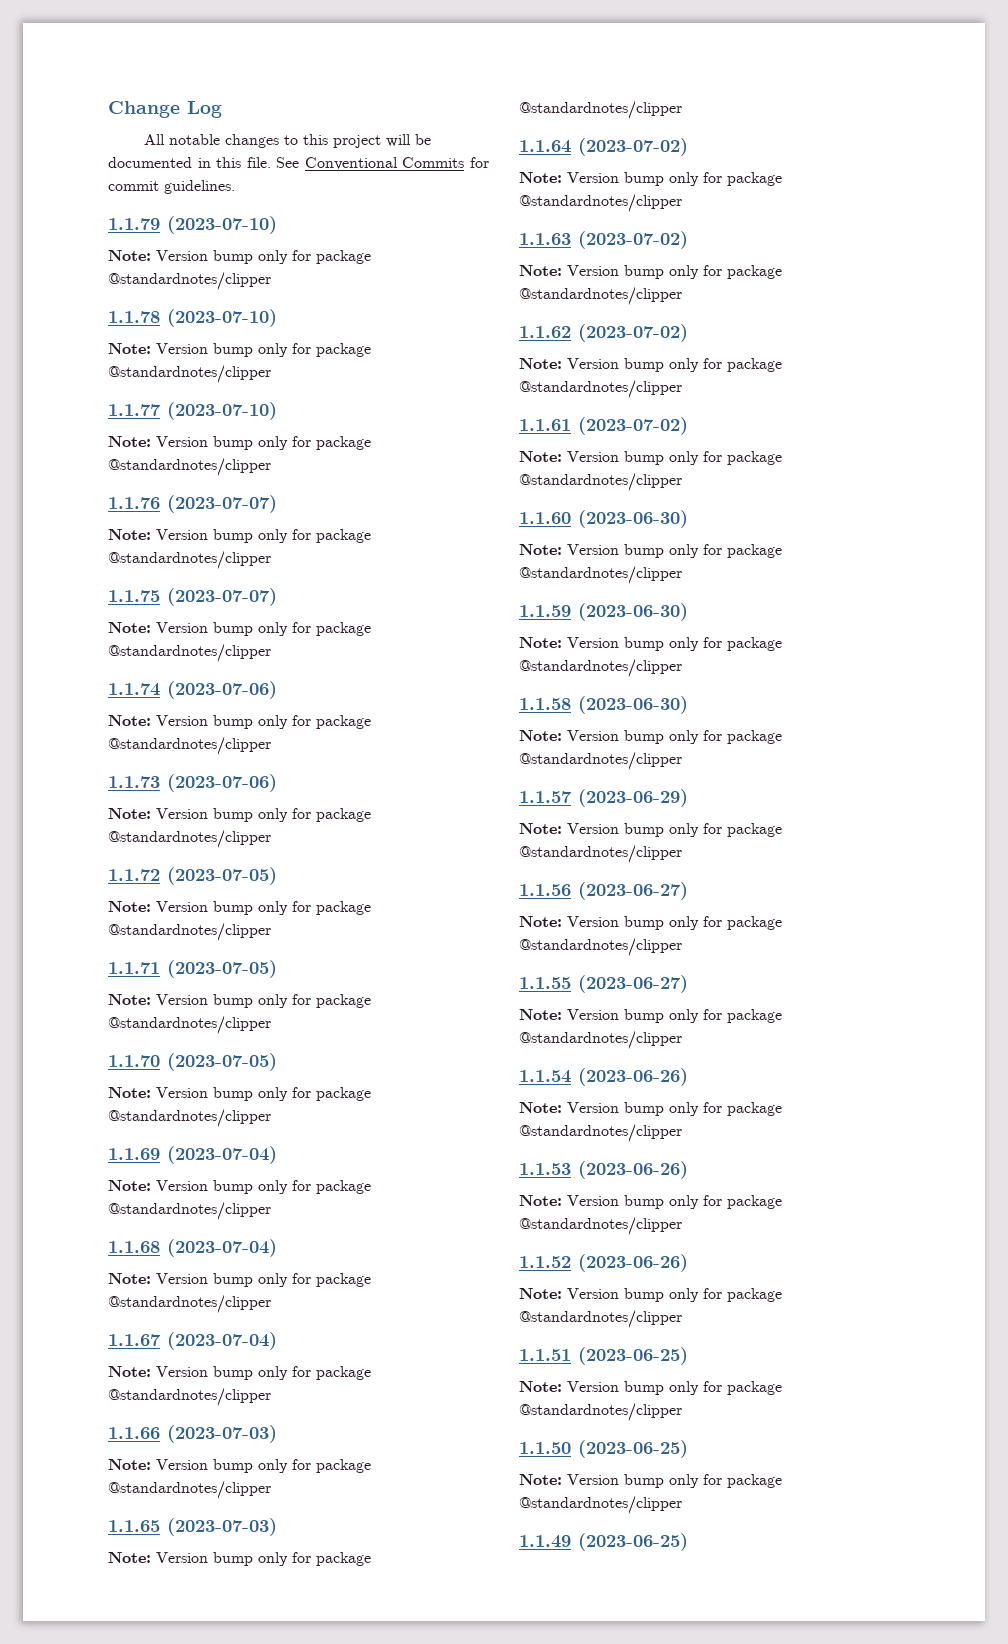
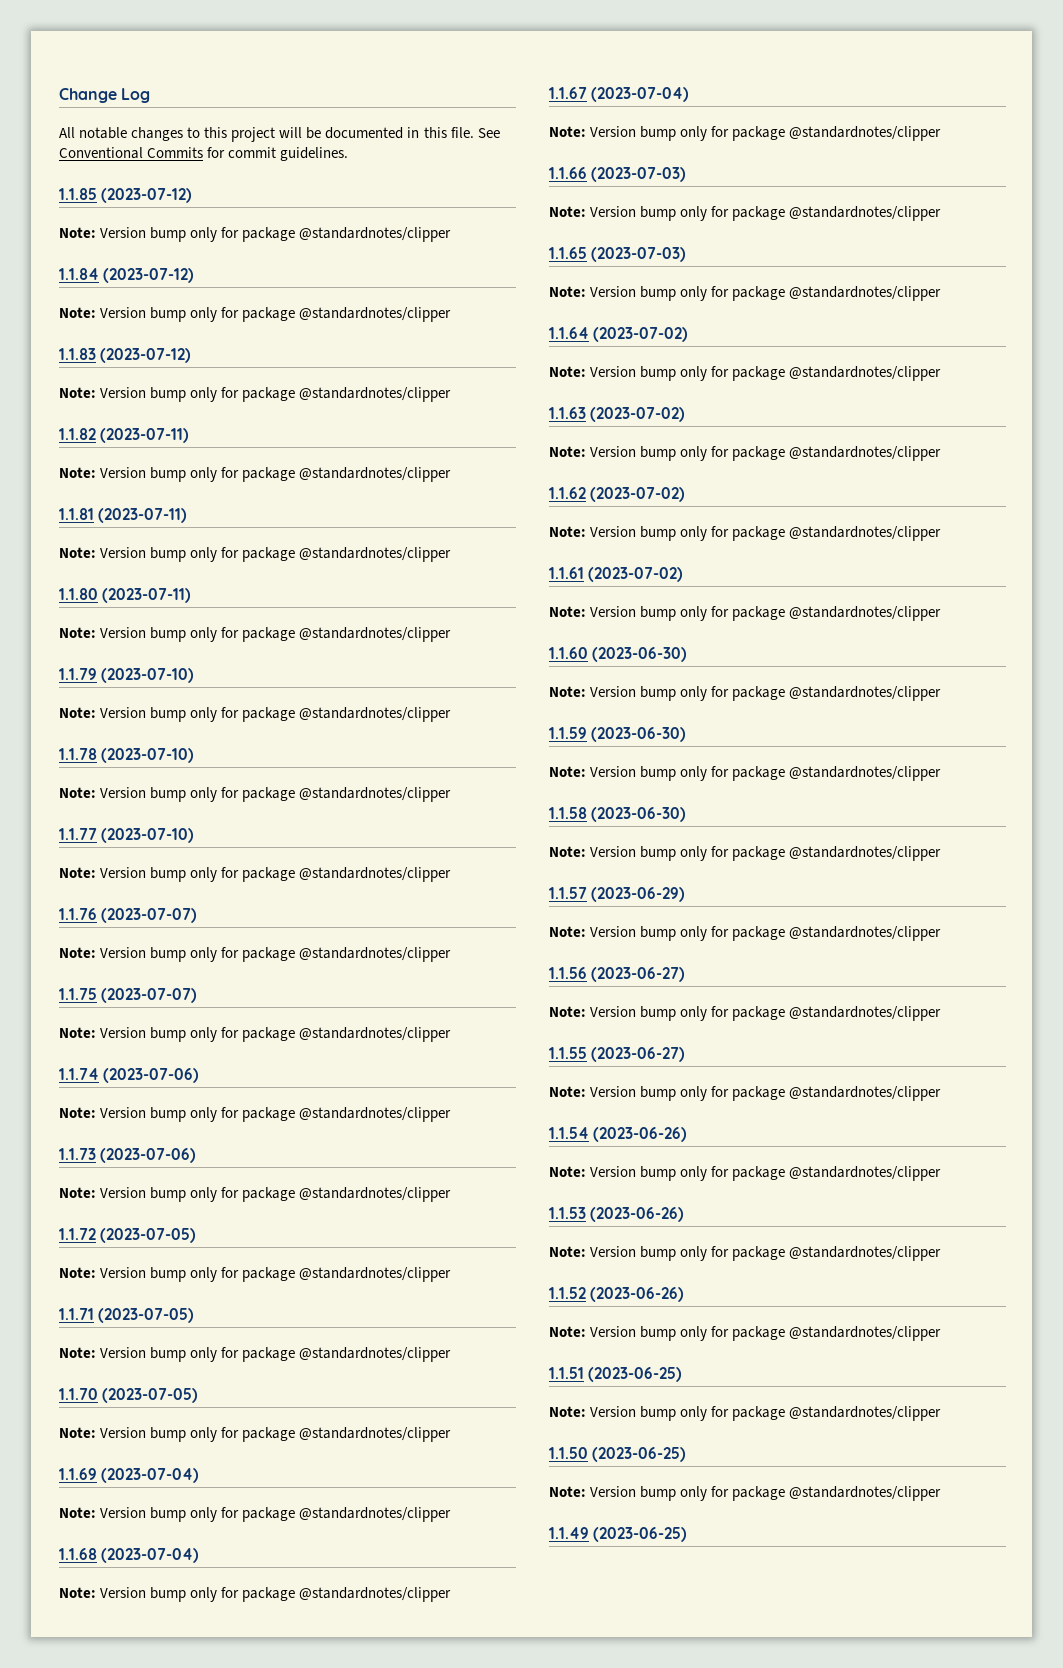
(235, 187) none -> [59,188,193,203] [59,227,452,242] [59,268,195,283] [59,307,452,322] [59,348,192,363] [59,387,452,402] [59,428,190,443] [59,467,452,482] [59,508,188,523] [59,547,452,562] [59,588,192,603] [59,627,452,642] // 1.1.85 (2023-07-12) // Note: Version bump only for package @standardnotes/clipper // 1.1.84 (2023-07-12) // Note: Version bump only for package @standardnotes/clipper // 1.1.83 (2023-07-12) // Note: Version bump only for package @standardnotes/clipper // 1.1.82 (2023-07-11) // Note: Version bump only for package @standardnotes/clipper // 1.1.81 (2023-07-11) // Note: Version bump only for package @standardnotes/clipper // 1.1.80 (2023-07-11) // Note: Version bump only for package @standardnotes/clipper

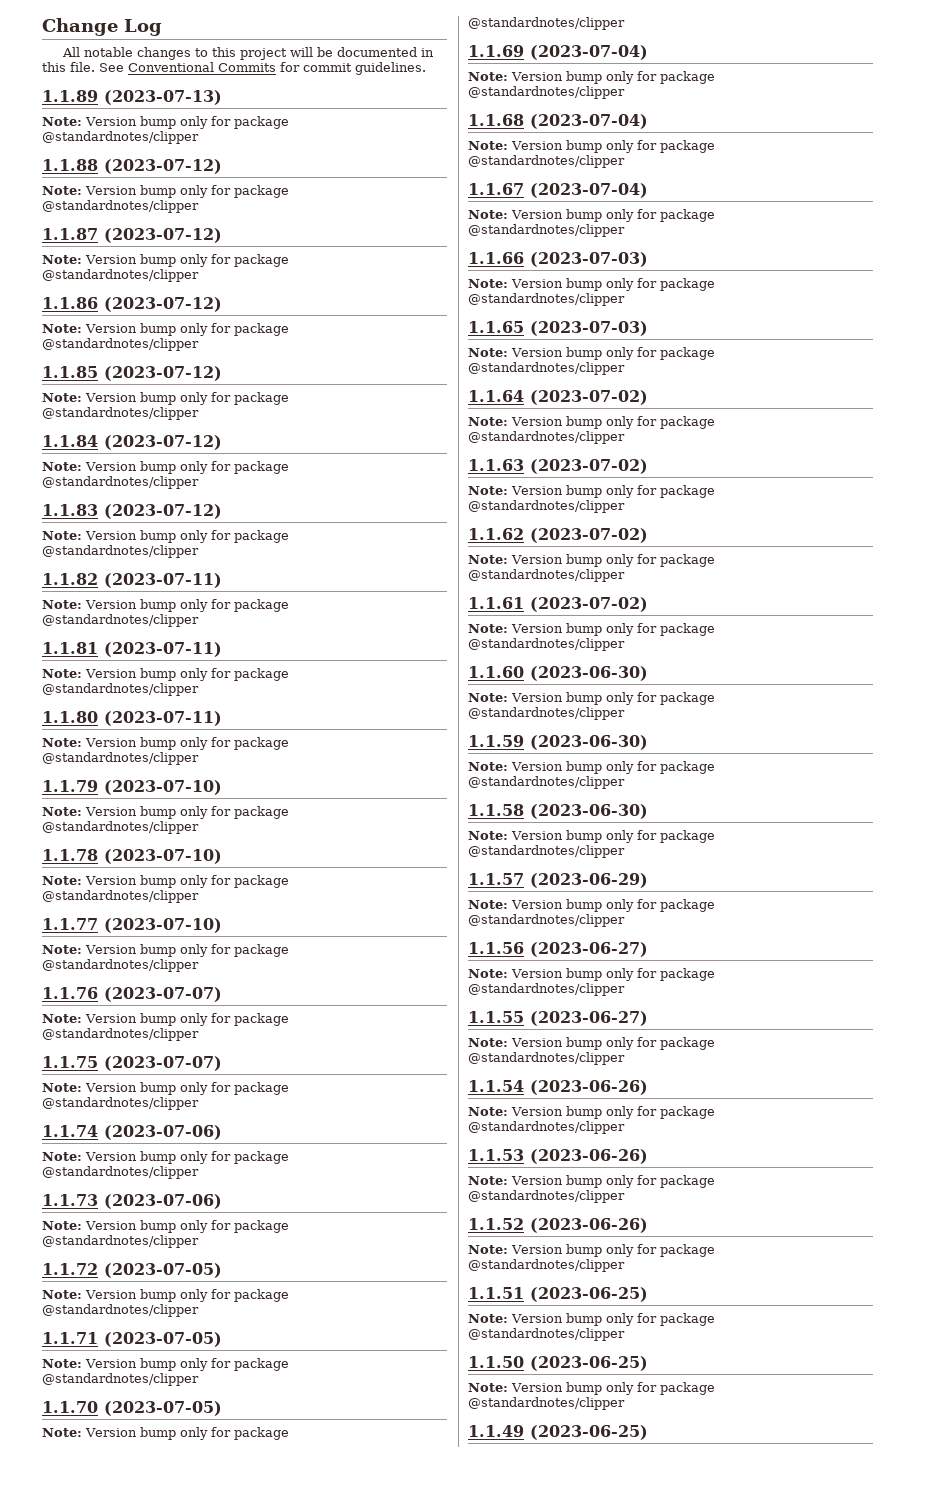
(349, 154) none -> [42,90,222,105] [42,116,289,129] [42,131,199,144] [42,159,222,174] [42,185,289,198] [42,200,199,213] [42,228,222,243] [42,254,289,267] [42,269,199,282] [42,297,222,312] [42,323,289,336] [42,338,199,351] // 1.1.89 (2023-07-13) // Note: Version bump only for package @standardnotes/clipper // 1.1.88 (2023-07-12) // Note: Version bump only for package @standardnotes/clipper // 1.1.87 (2023-07-12) // Note: Version bump only for package @standardnotes/clipper // 1.1.86 (2023-07-12) // Note: Version bump only for package @standardnotes/clipper

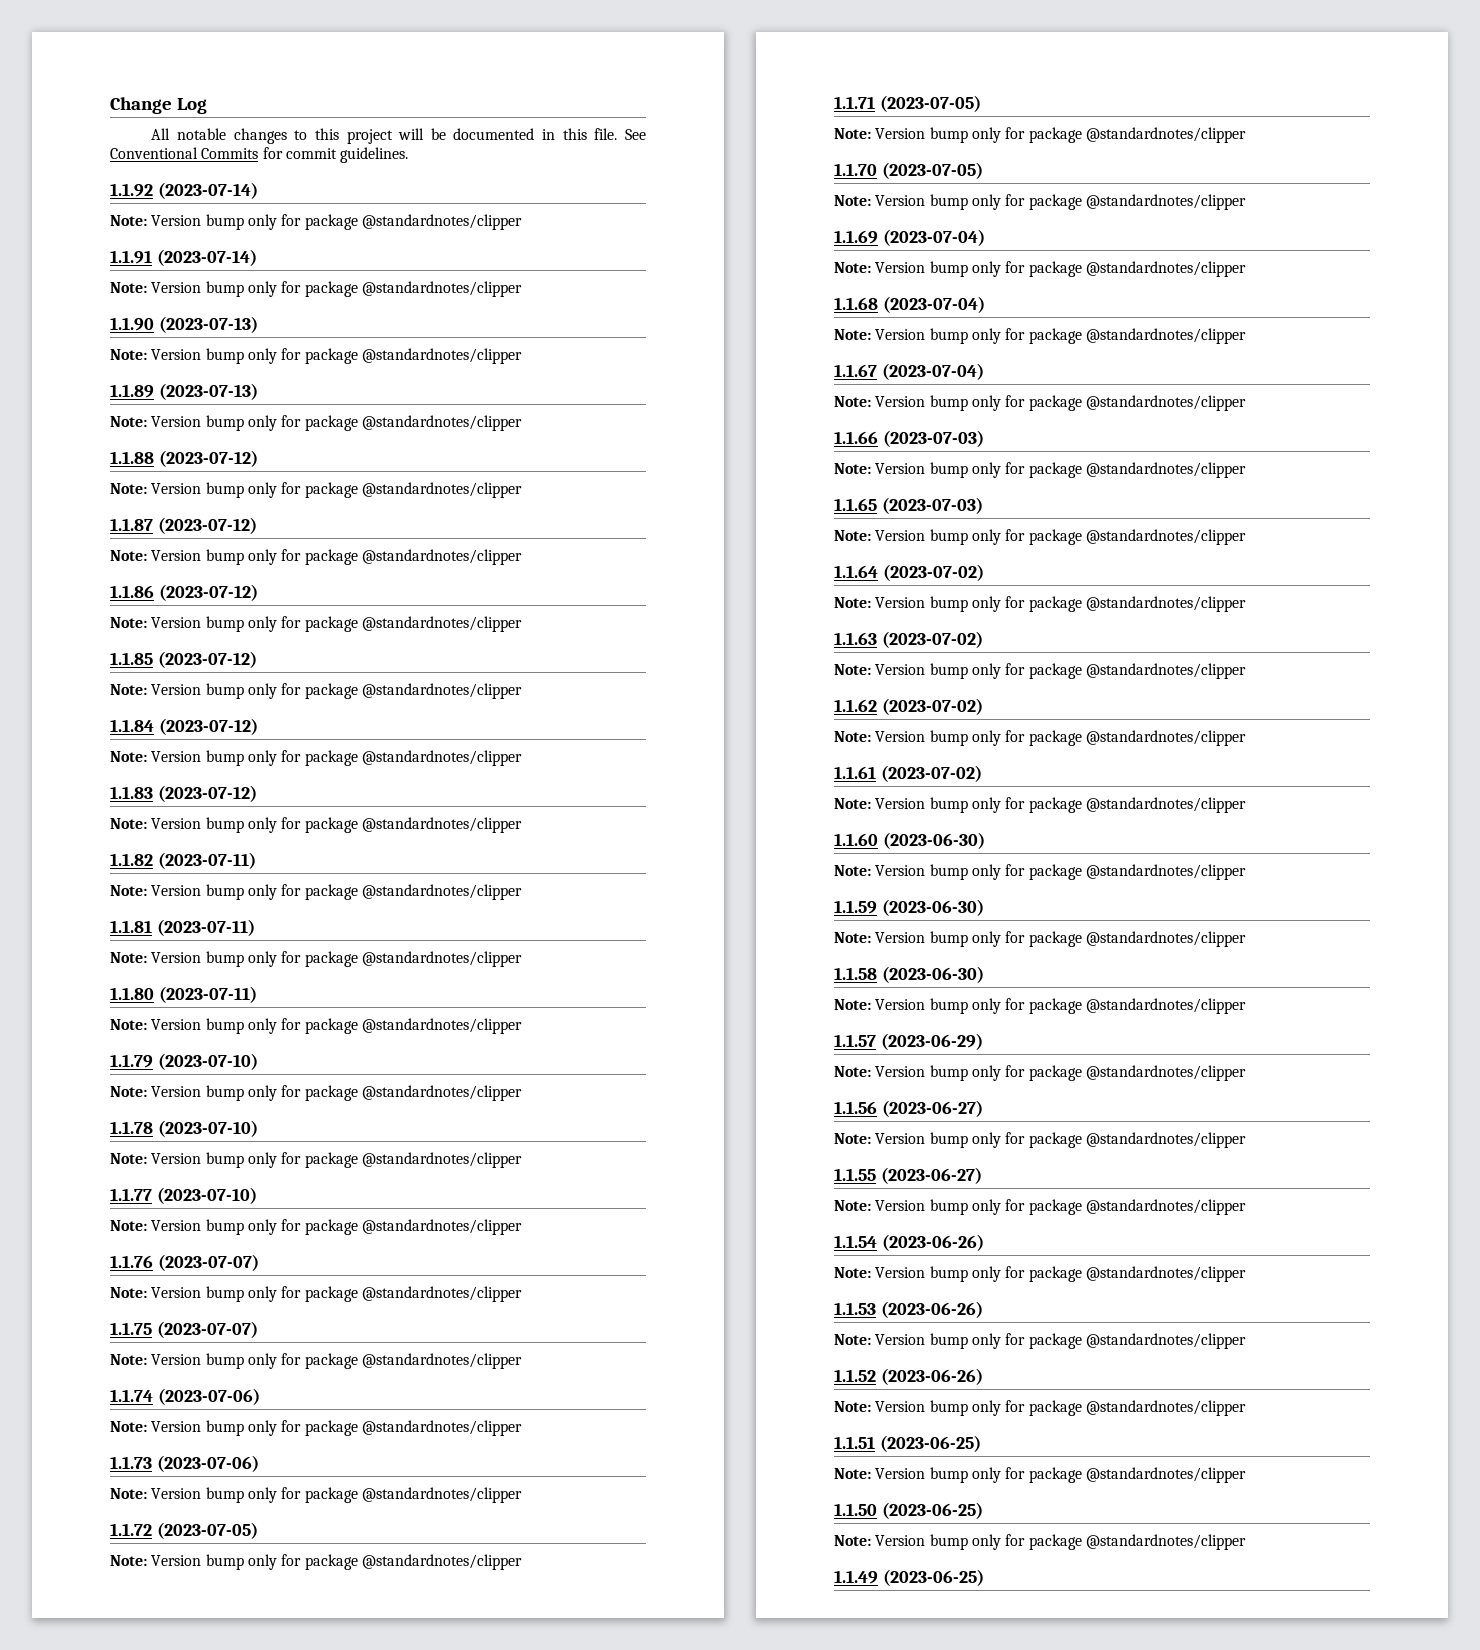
(426, 68) none -> [110,182,258,199] [110,214,522,230] [110,249,257,266] [110,281,522,297] [110,316,258,333] [110,348,522,364] // 1.1.92 (2023-07-14) // Note: Version bump only for package @standardnotes/clipper // 1.1.91 (2023-07-14) // Note: Version bump only for package @standardnotes/clipper // 1.1.90 (2023-07-13) // Note: Version bump only for package @standardnotes/clipper

